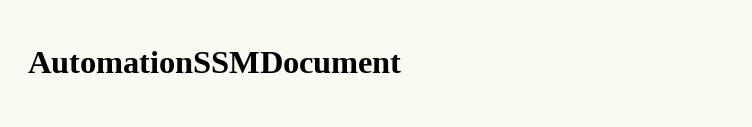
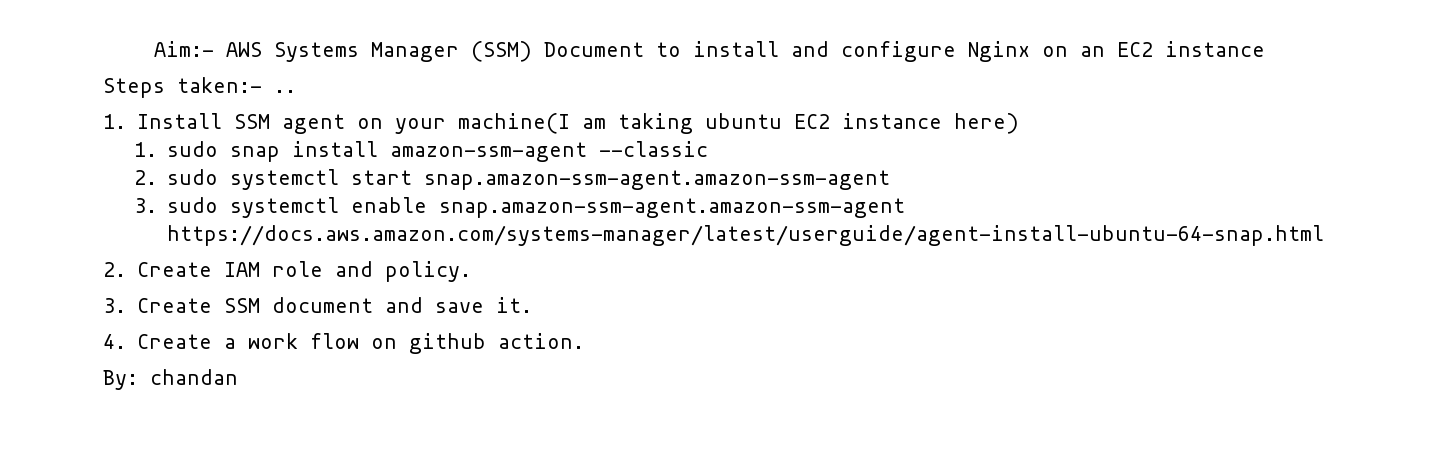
[28,51,401,73] AutomationSSMDocument -> [153,41,1265,62] [103,77,296,98] [103,113,1019,134] [133,141,709,162] [133,169,891,190] [133,197,906,218] [167,225,1325,246] [103,261,471,282] [103,297,532,313] [103,333,584,354] [103,369,238,390] Aim:- AWS Systems Manager (SSM) Document to install and configure Nginx on an EC2 instance // Steps taken:- .. // 1. Install SSM agent on your machine(I am taking ubuntu EC2 instance here) // 1. sudo snap install amazon-ssm-agent --classic // 2. sudo systemctl start snap.amazon-ssm-agent.amazon-ssm-agent // 3. sudo systemctl enable snap.amazon-ssm-agent.amazon-ssm-agent https://docs.aws.amazon.com/systems-manager/latest/userguide/agent-install-ubuntu-64-snap.html // 2. Create IAM role and policy. // 3. Create SSM document and save it. // 4. Create a work flow on github action. // By: chandan

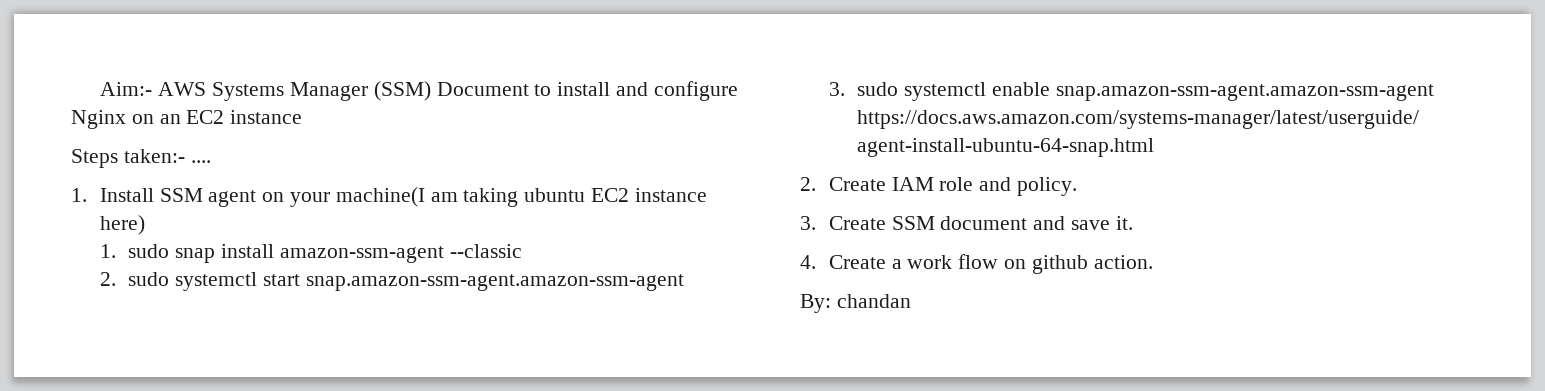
[274,90,296,93] .. -> [190,160,211,163] ....

